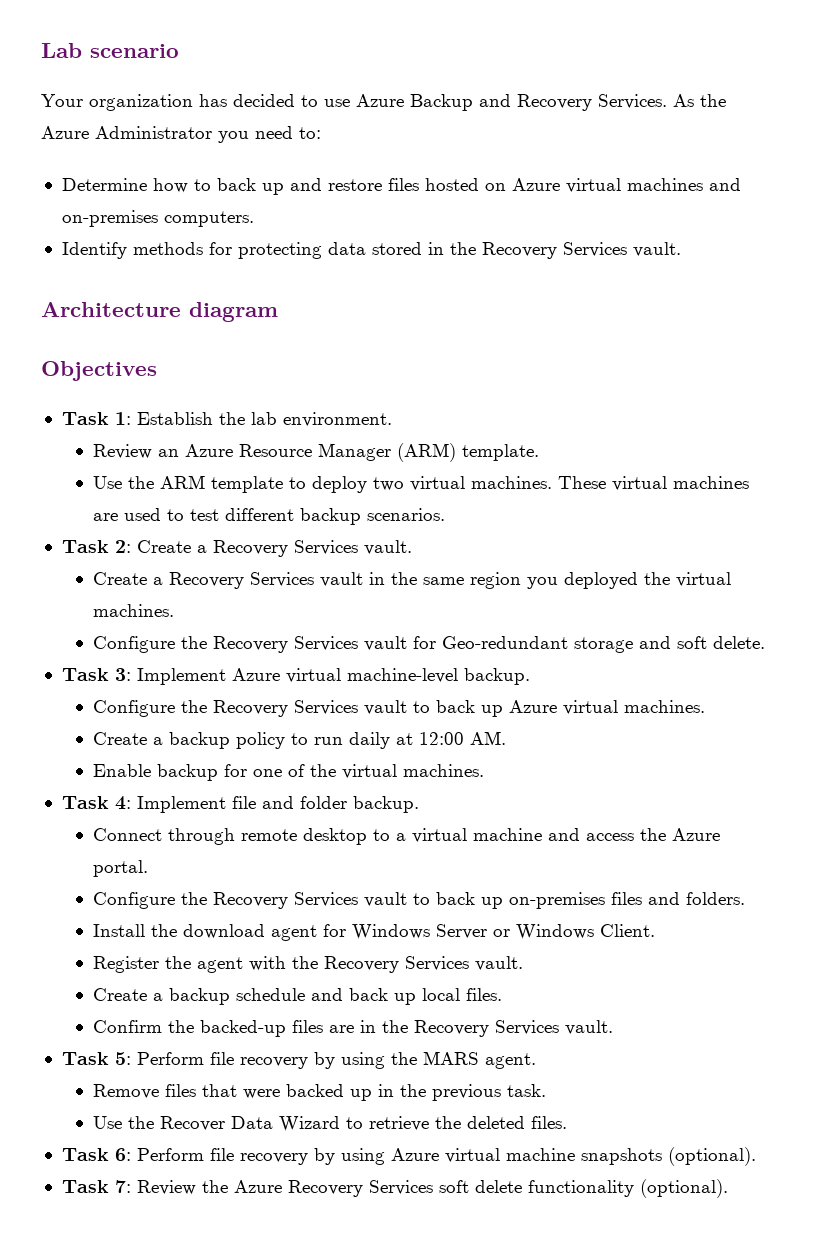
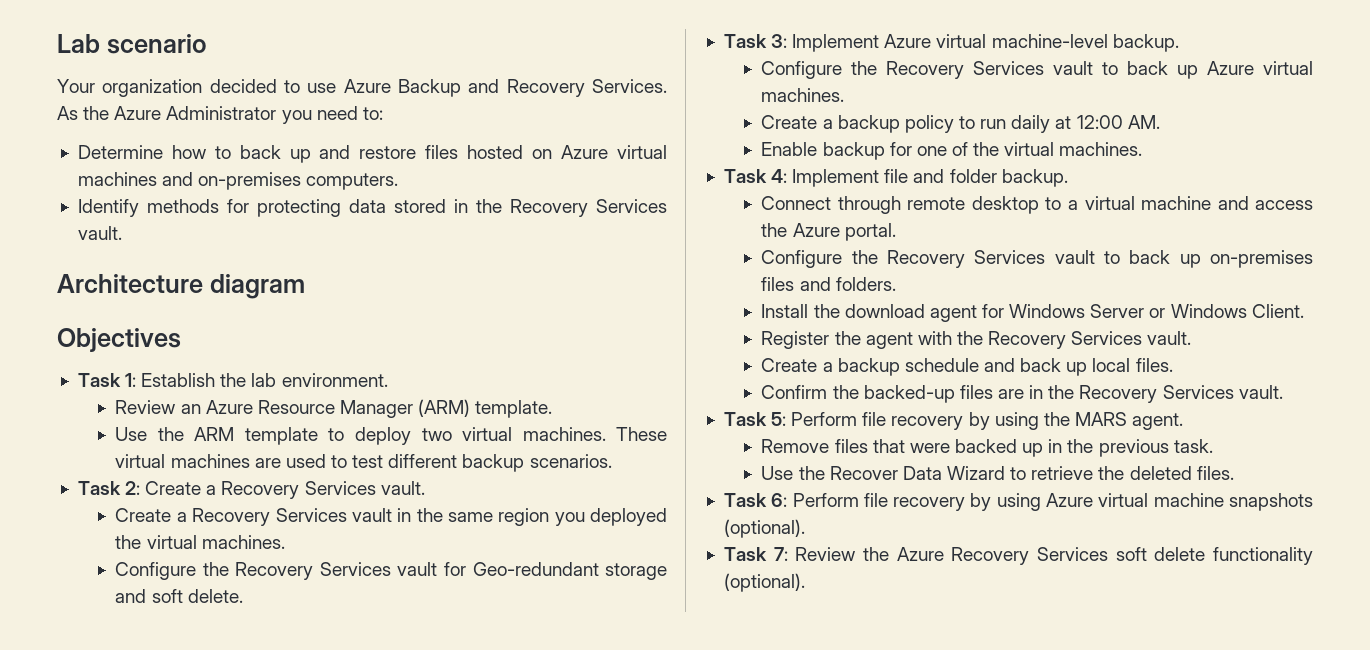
[199,94,227,107] has -> (203, 88) none

